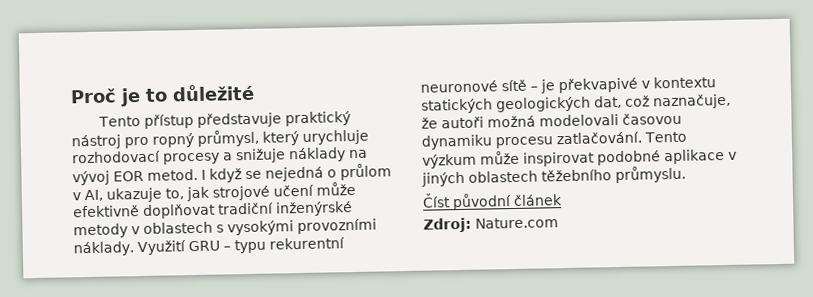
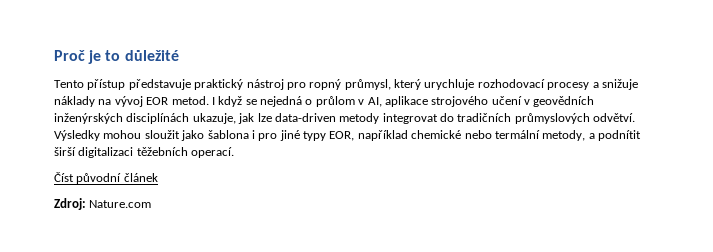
[106,181,356,203] [73,201,353,219] [73,218,377,239] [73,237,345,257] [420,76,716,94] [421,93,731,114] [421,112,682,129] [421,131,687,150] [422,149,737,169] [421,165,686,187] ukazuje to, jak strojové učení může efektivně doplňovat tradiční inženýrské metody v oblastech s vysokými provozními náklady. Využití GRU – typu rekurentní neuronové sítě – je překvapivé v kontextu statických geologických dat, což naznačuje, že autoři možná modelovali časovou dynamiku procesu zatlačování. Tento výzkum může inspirovat podobné aplikace v jiných oblastech těžebního průmyslu. -> [384,96,595,107] [54,113,636,124] [54,130,641,141] [54,147,235,158] aplikace strojového učení v geovědních inženýrských disciplínách ukazuje, jak lze data-driven metody integrovat do tradičních průmyslových odvětví. Výsledky mohou sloužit jako šablona i pro jiné typy EOR, například chemické nebo termální metody, a podnítit širší digitalizaci těžebních operací.

